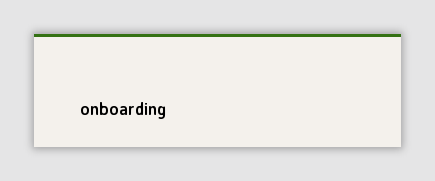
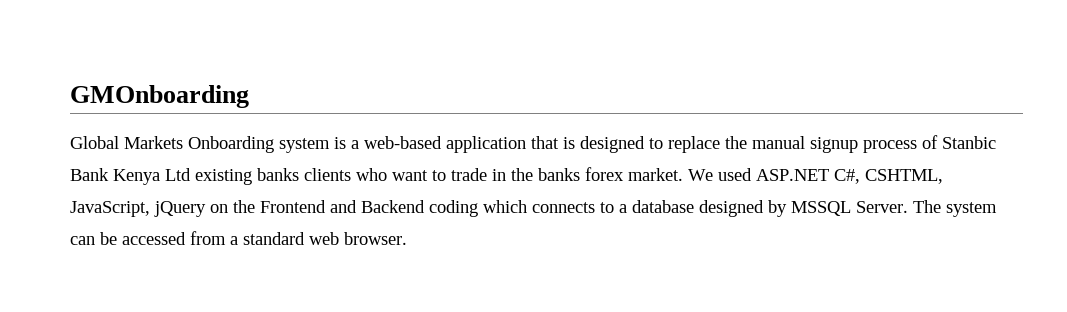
[80,102,166,119] onboarding -> [70,85,249,108] [70,135,996,153] [70,167,943,185] [70,200,997,217] [70,231,407,245] GMOnboarding // Global Markets Onboarding system is a web-based application that is designed to replace the manual signup process of Stanbic Bank Kenya Ltd existing banks clients who want to trade in the banks forex market. We used ASP.NET C#, CSHTML, JavaScript, jQuery on the Frontend and Backend coding which connects to a database designed by MSSQL Server. The system can be accessed from a standard web browser.

